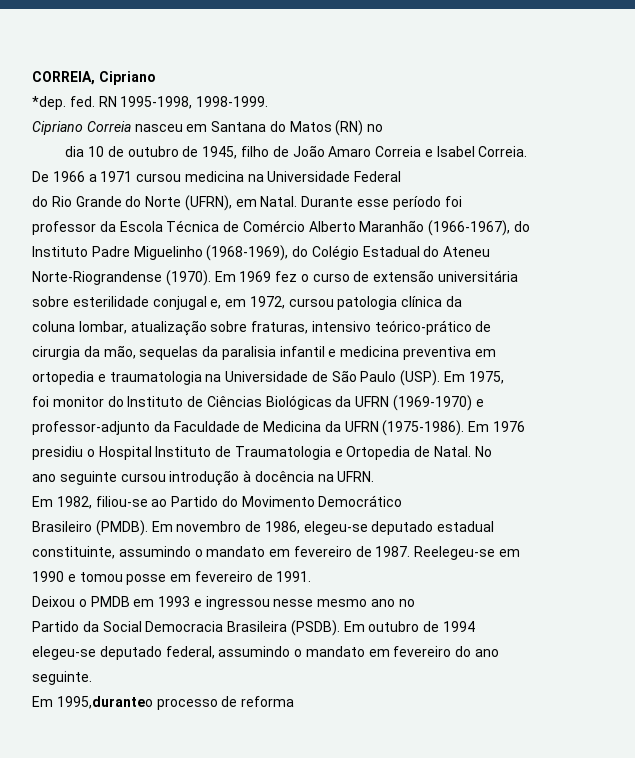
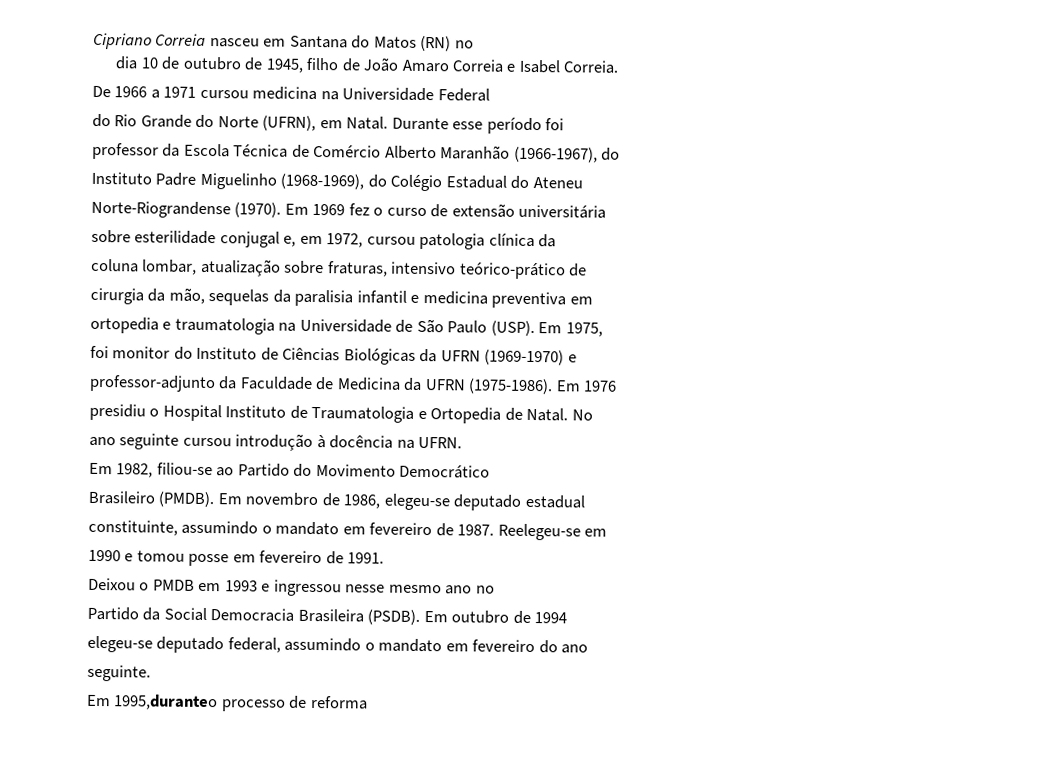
[32,71,156,85] [32,96,269,110] CORREIA, Cipriano // *dep. fed. RN 1995-1998, 1998-1999. // -> (93, 41) none

